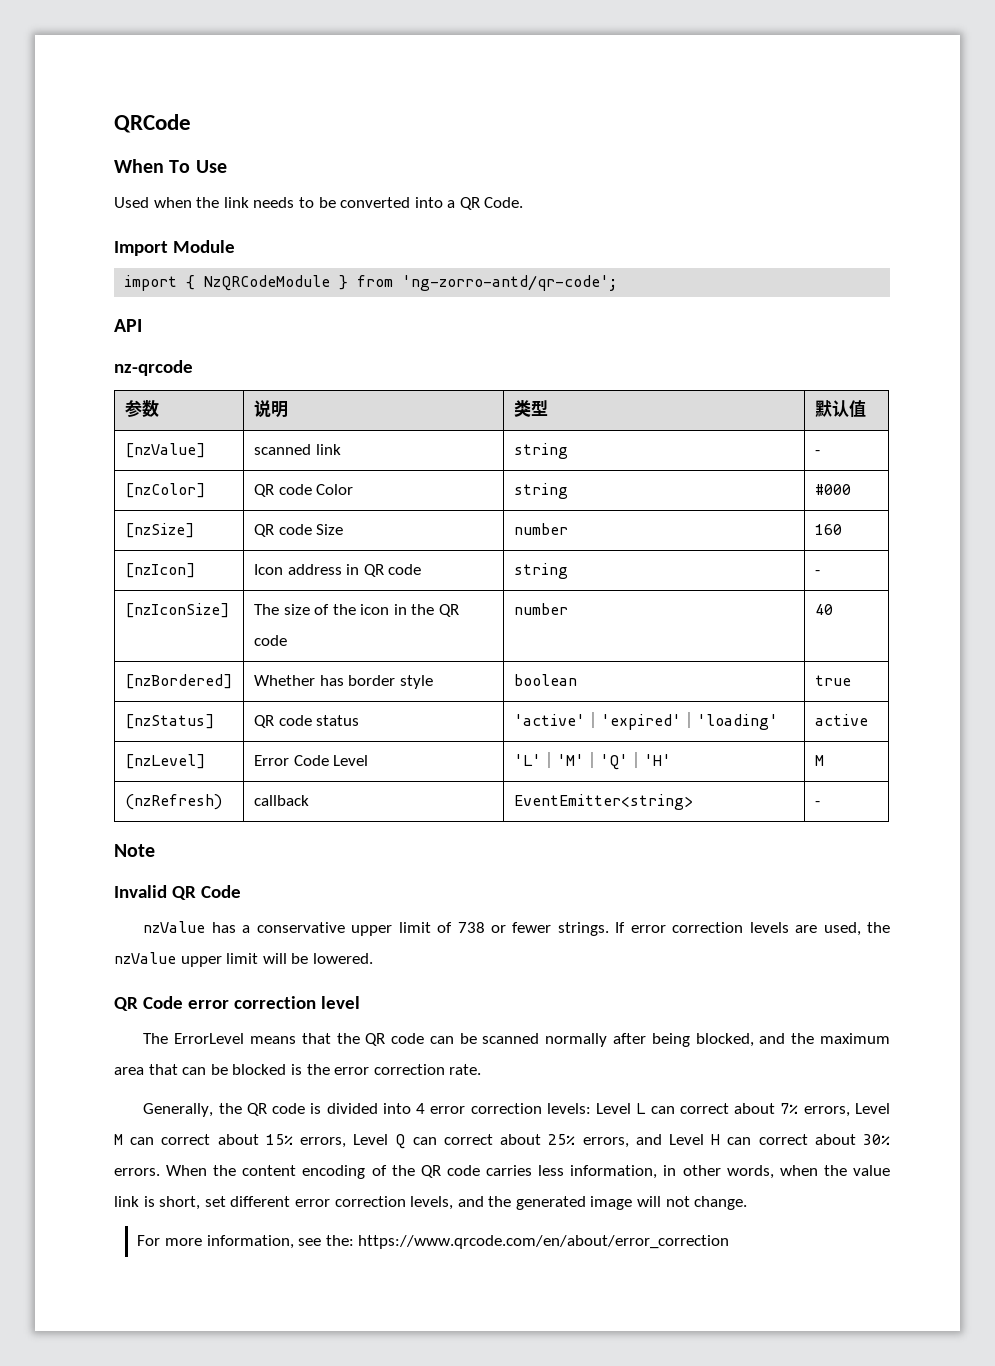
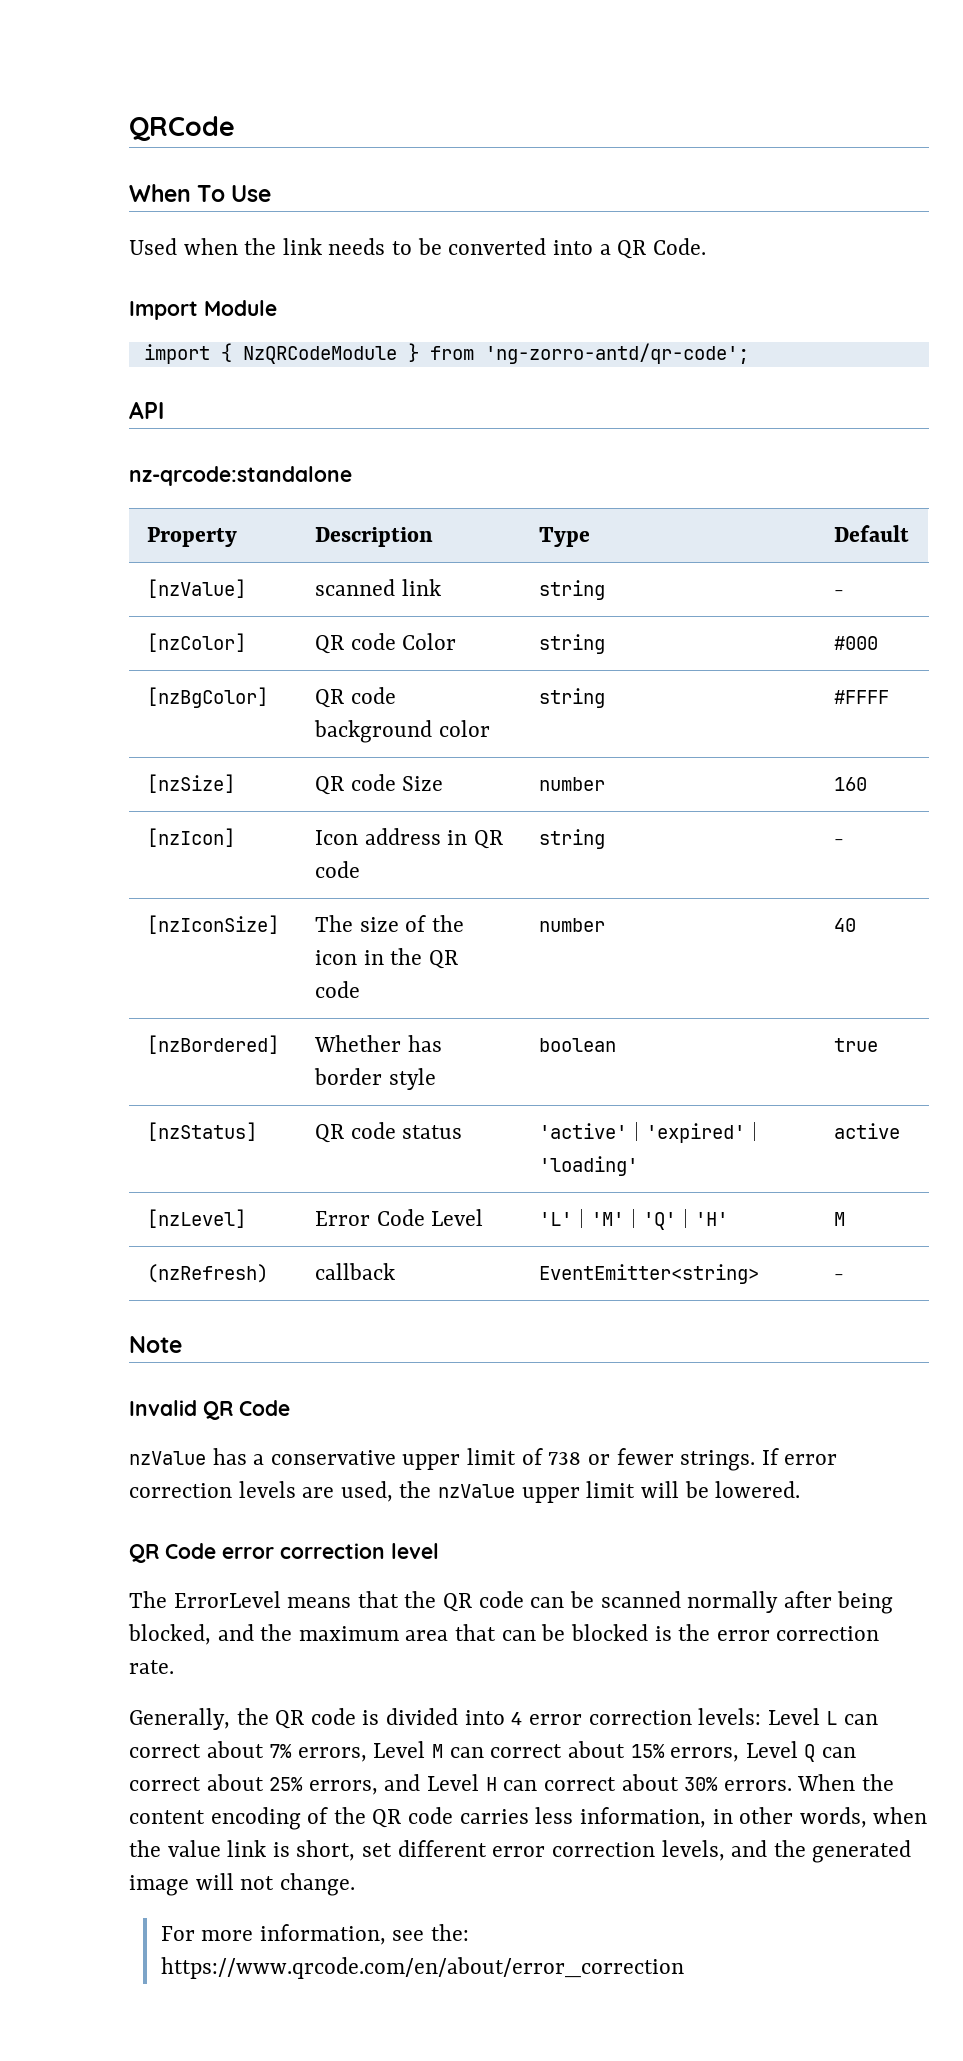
[114,360,193,376] [124,400,159,417] [253,400,288,418] [513,400,548,417] [814,400,866,418] nz-qrcode // 参数 | 说明 | 类型 | 默认值 -> [129,466,352,486] [146,527,237,547] [314,527,433,547] [538,527,590,547] [833,525,909,542] nz-qrcode:standalone // Property | Description | Type | Default
(851, 489) none -> [146,687,268,708] [314,687,396,708] [313,720,490,743] [538,688,605,708] [833,690,889,704] // [nzBgColor] | QR code background color | string | #FFFF

